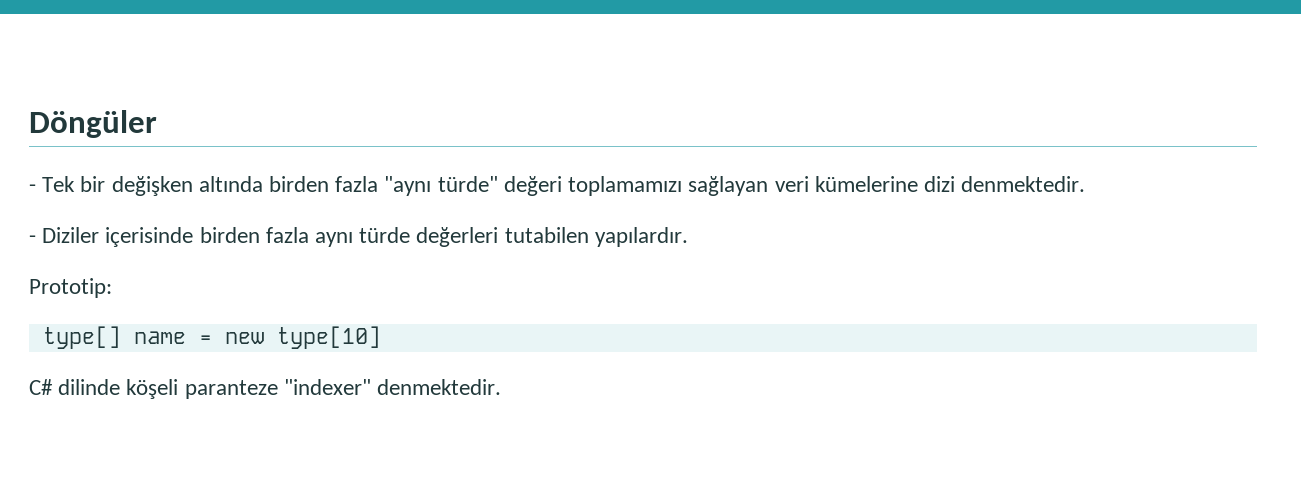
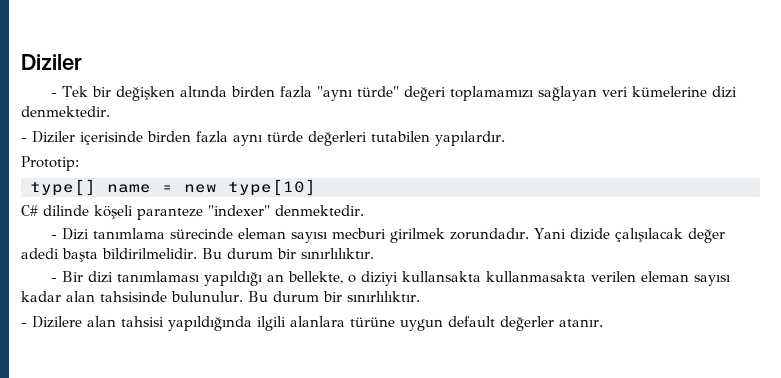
[29,110,157,138] Döngüler -> [21,54,82,70] Diziler
(502, 387) none -> [51,228,726,243] [21,248,374,262] [51,271,732,286] [21,291,420,302] [21,316,603,331] // - Dizi tanımlama sürecinde eleman sayısı mecburi girilmek zorundadır. Yani dizide çalışılacak değer adedi başta bildirilmelidir. Bu durum bir sınırlılıktır. // - Bir dizi tanımlaması yapıldığı an bellekte, o diziyi kullansakta kullanmasakta verilen eleman sayısı kadar alan tahsisinde bulunulur. Bu durum bir sınırlılıktır. // - Dizilere alan tahsisi yapıldığında ilgili alanlara türüne uygun default değerler atanır.

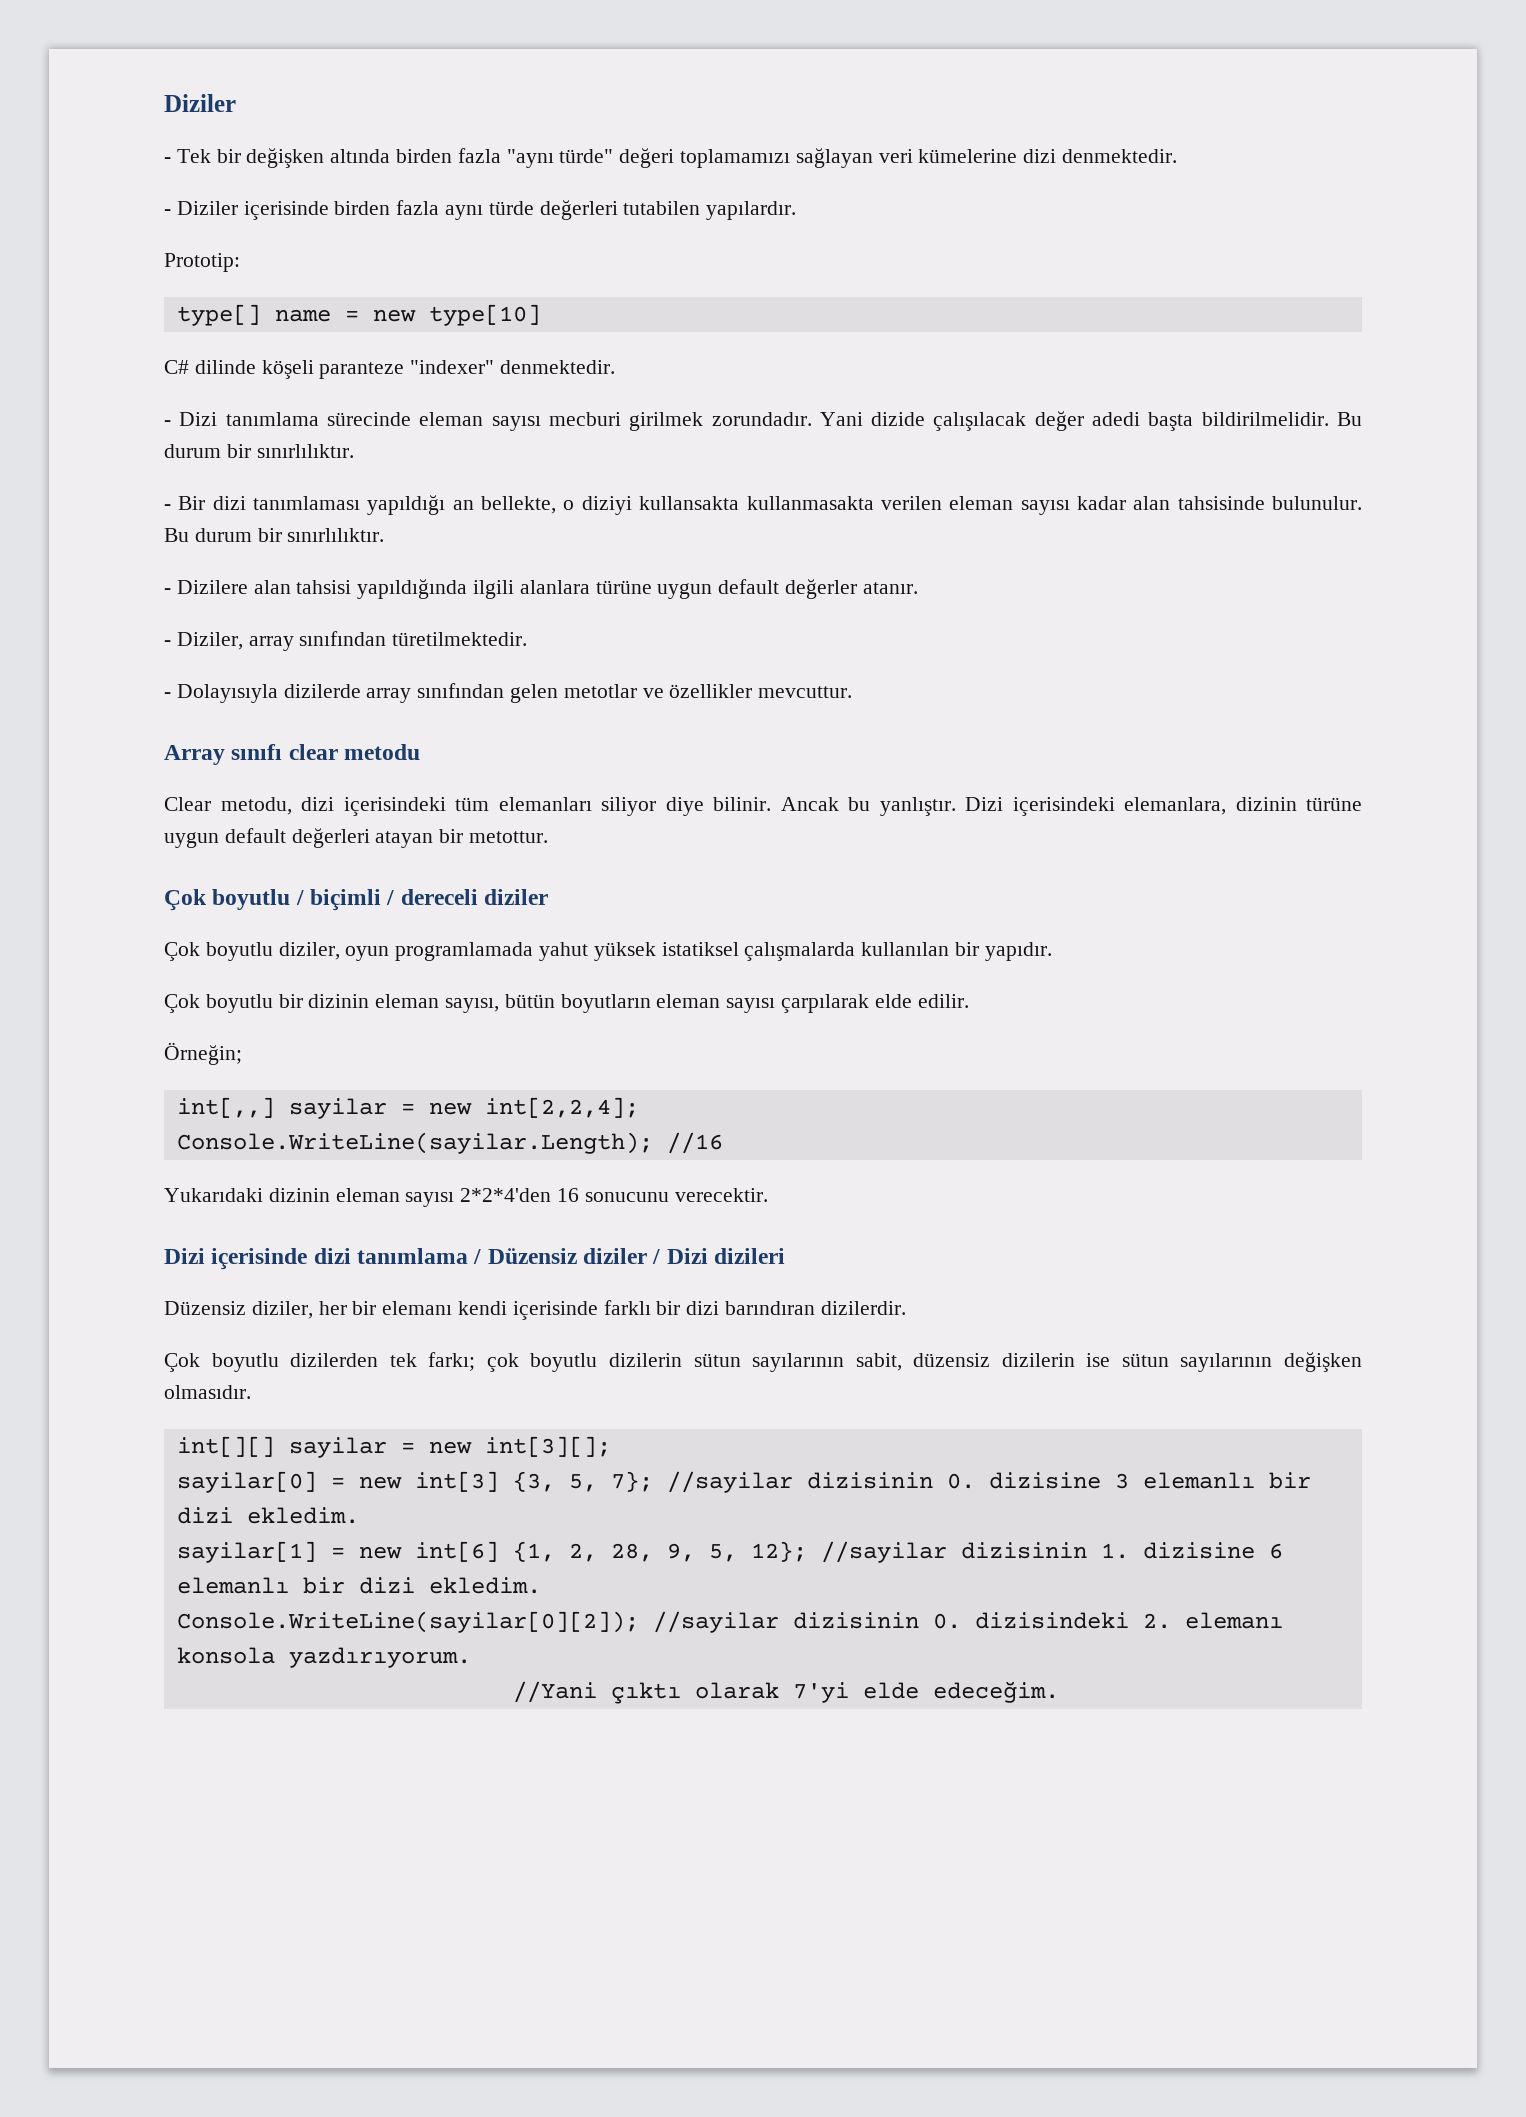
(603, 323) none -> [164,631,528,651] [164,683,853,703] [164,744,421,765] [164,797,1362,816] [164,828,549,848] [164,889,549,911] [164,942,1052,961] [164,994,969,1013] [164,1042,242,1065] [176,1097,639,1119] [176,1132,723,1154] [164,1188,768,1207] [164,1248,786,1270] [164,1300,906,1320] [164,1352,1362,1372] [164,1385,251,1399] [176,1436,611,1458] [176,1471,1311,1493] [176,1507,359,1524] [176,1541,1283,1563] [176,1577,541,1594] [176,1611,1283,1633] [176,1647,471,1668] [512,1681,1059,1704] // - Diziler, array sınıfından türetilmektedir. // - Dolayısıyla dizilerde array sınıfından gelen metotlar ve özellikler mevcuttur. // Array sınıfı clear metodu // Clear metodu, dizi içerisindeki tüm elemanları siliyor diye bilinir. Ancak bu yanlıştır. Dizi içerisindeki elemanlara, dizinin türüne uygun default değerleri atayan bir metottur. // Çok boyutlu / biçimli / dereceli diziler // Çok boyutlu diziler, oyun programlamada yahut yüksek istatiksel çalışmalarda kullanılan bir yapıdır. // Çok boyutlu bir dizinin eleman sayısı, bütün boyutların eleman sayısı çarpılarak elde edilir. // Örneğin; // int[,,] sayilar = new int[2,2,4]; // Console.WriteLine(sayilar.Length); //16 // Yukarıdaki dizinin eleman sayısı 2*2*4'den 16 sonucunu verecektir. // Dizi içerisinde dizi tanımlama / Düzensiz diziler / Dizi dizileri // Düzensiz diziler, her bir elemanı kendi içerisinde farklı bir dizi barındıran dizilerdir. // Çok boyutlu dizilerden tek farkı; çok boyutlu dizilerin sütun sayılarının sabit, düzensiz dizilerin ise sütun sayılarının değişken olmasıdır. // int[][] sayilar = new int[3][]; // sayilar[0] = new int[3] {3, 5, 7}; //sayilar dizisinin 0. dizisine 3 elemanlı bir dizi ekledim. // sayilar[1] = new int[6] {1, 2, 28, 9, 5, 12}; //sayilar dizisinin 1. dizisine 6 elemanlı bir dizi ekledim. // Console.WriteLine(sayilar[0][2]); //sayilar dizisinin 0. dizisindeki 2. elemanı konsola yazdırıyorum. // //Yani çıktı olarak 7'yi elde edeceğim.

